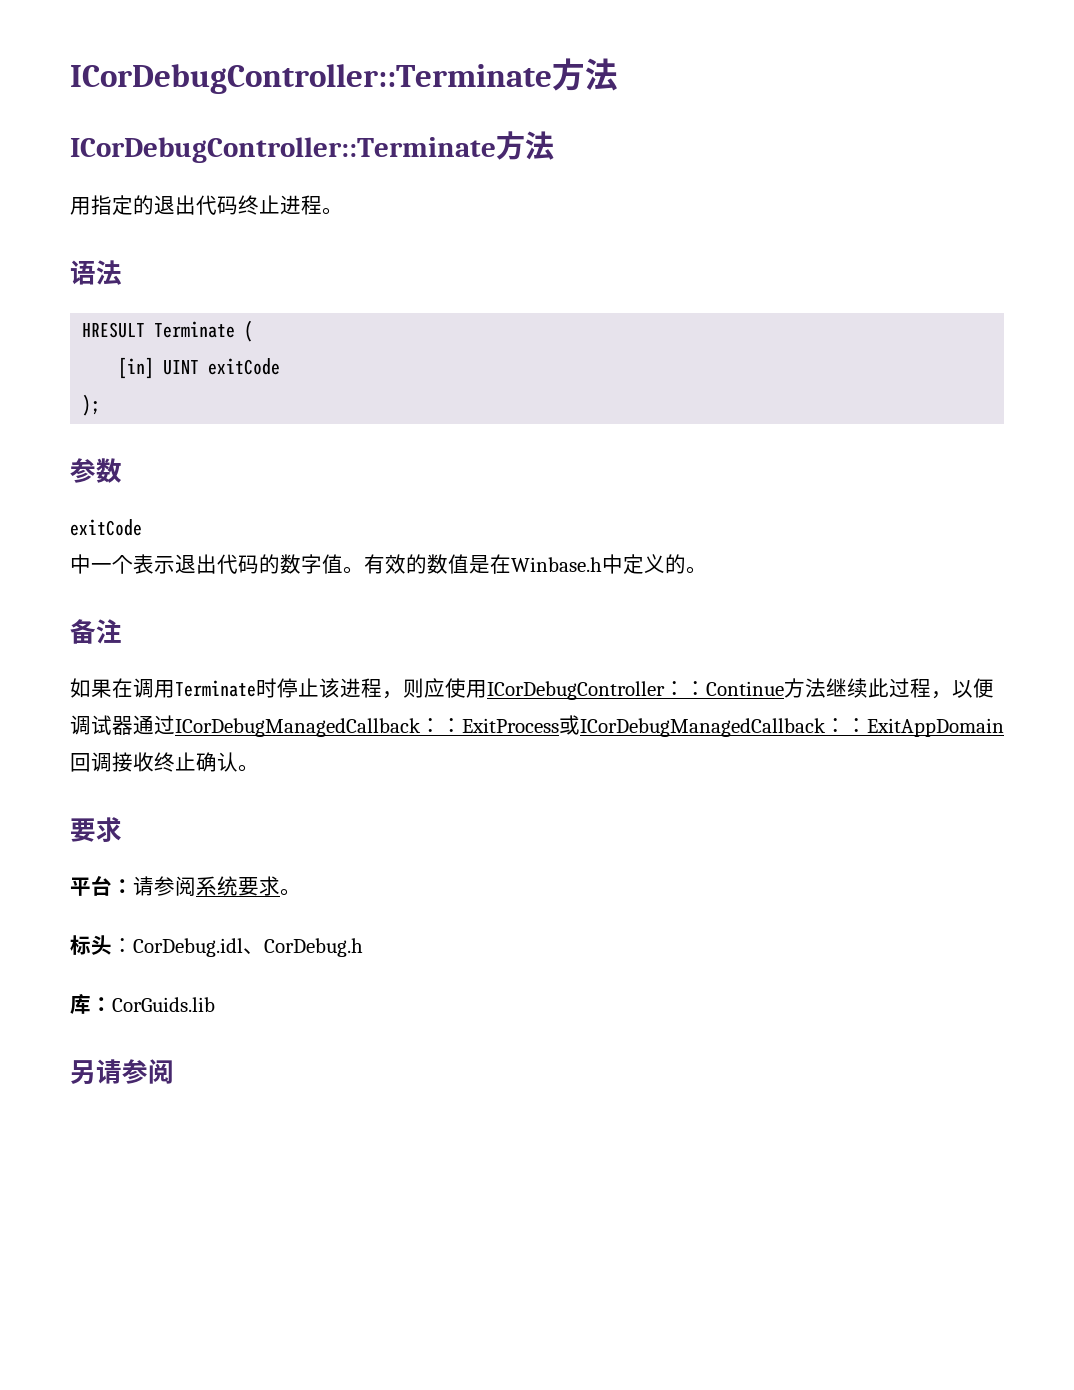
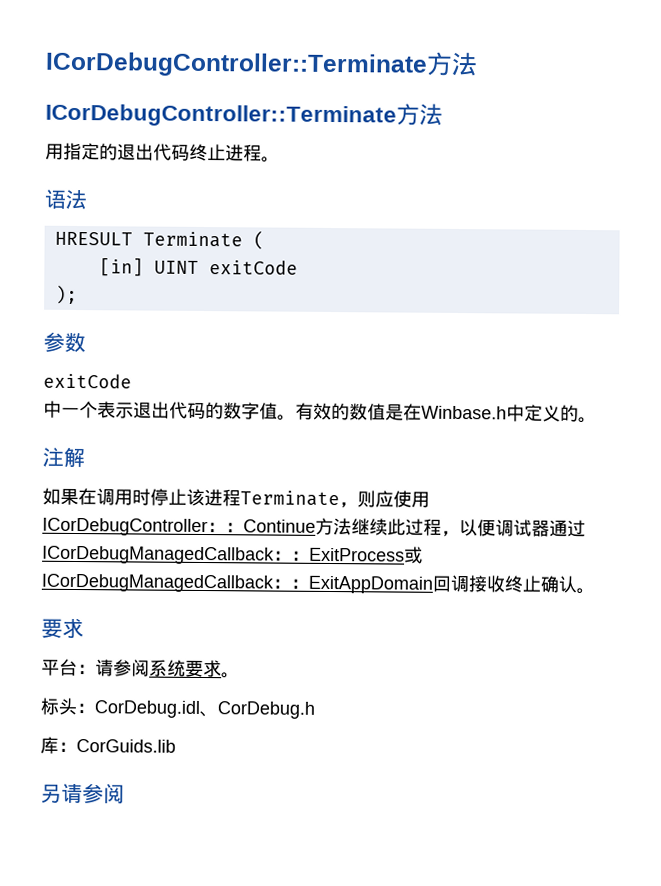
[70,619,96,644] 备 -> (597, 420) none
(122, 631) none -> [63,446,85,468] 解
[175,680,256,697] Terminate -> (133, 497) none
(382, 688) none -> [240,490,340,507] Terminate

